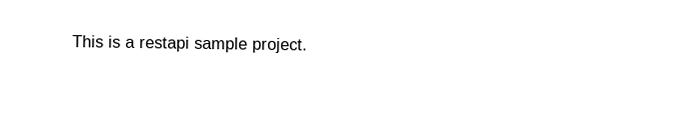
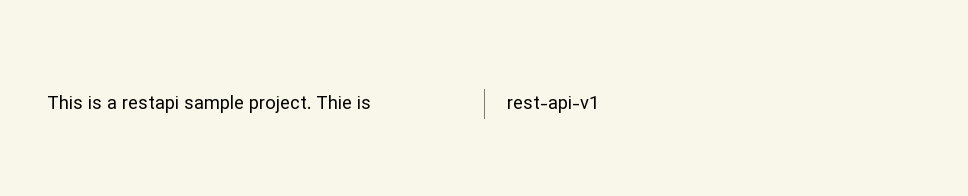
(308, 45) none -> [316,95,599,113] Thie is rest-api-v1

